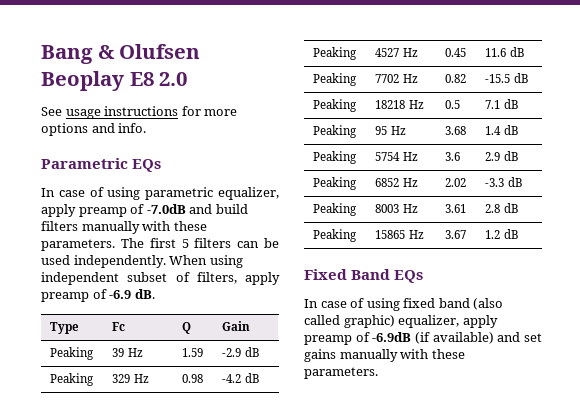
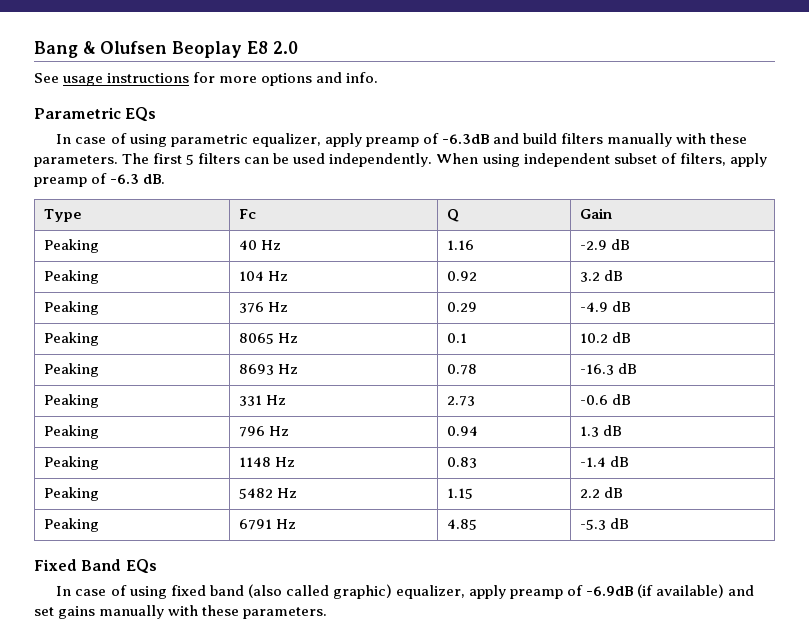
[146,204,186,214] -7.0dB -> [441,134,489,144] -6.3dB
[109,290,132,299] -6.9 -> [110,174,140,184] -6.3
[112,348,143,357] [182,348,204,357] 39 Hz | 1.59 -> [238,240,281,250] [446,240,474,250] 40 Hz | 1.16
[112,374,149,383] [182,374,204,383] [222,373,260,383] [313,47,358,60] [375,48,418,57] [445,48,467,57] [485,47,525,57] [313,73,358,86] [375,74,418,83] [445,74,467,83] [485,73,529,83] [313,99,358,112] [375,100,424,109] [445,100,461,109] [485,99,519,109] [313,125,358,138] [375,126,406,135] [445,126,467,135] [485,125,519,135] [313,151,358,164] [375,152,418,161] [445,152,461,161] [485,151,519,161] [313,177,358,190] [375,178,418,187] [445,178,467,187] [485,177,523,187] [313,203,358,216] [375,204,418,213] [445,204,467,213] [485,203,519,213] [313,229,358,242] [375,230,424,239] [445,230,467,239] [485,230,501,239] 329 Hz | 0.98 | -4.2 dB // Peaking | 4527 Hz | 0.45 | 11.6 dB // Peaking | 7702 Hz | 0.82 | -15.5 dB // Peaking | 18218 Hz | 0.5 | 7.1 dB // Peaking | 95 Hz | 3.68 | 1.4 dB // Peaking | 5754 Hz | 3.6 | 2.9 dB // Peaking | 6852 Hz | 2.02 | -3.3 dB // Peaking | 8003 Hz | 3.61 | 2.8 dB // Peaking | 15865 Hz | 3.67 | 1.2 -> [238,271,288,281] [446,271,477,281] [579,270,623,282] [43,301,99,315] [238,302,288,313] [446,302,477,312] [579,301,631,312] [43,332,99,346] [238,333,298,344] [446,333,467,343] [579,332,631,343] [43,363,99,377] [238,364,298,375] [446,364,477,375] [579,363,637,375] [43,394,99,408] [238,395,286,406] [446,396,475,406] [579,394,631,405] [43,425,99,439] [238,426,289,437] [446,426,478,436] [579,425,622,437] [43,456,99,470] [238,457,295,467] [446,457,477,468] [579,456,629,467] [43,487,99,501] [238,488,297,499] [446,488,473,499] [579,487,623,498] [43,518,99,532] [238,519,296,530] [446,519,477,530] [579,519,606,530] 104 Hz | 0.92 | 3.2 dB // Peaking | 376 Hz | 0.29 | -4.9 dB // Peaking | 8065 Hz | 0.1 | 10.2 dB // Peaking | 8693 Hz | 0.78 | -16.3 dB // Peaking | 331 Hz | 2.73 | -0.6 dB // Peaking | 796 Hz | 0.94 | 1.3 dB // Peaking | 1148 Hz | 0.83 | -1.4 dB // Peaking | 5482 Hz | 1.15 | 2.2 dB // Peaking | 6791 Hz | 4.85 | -5.3

